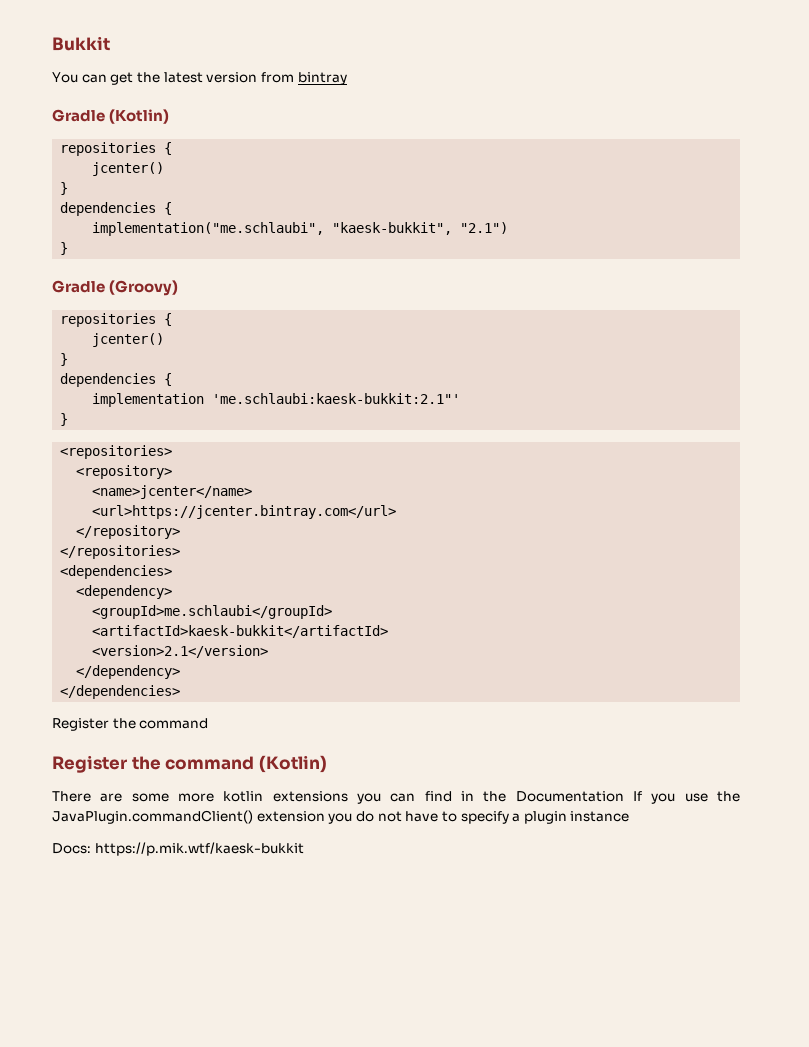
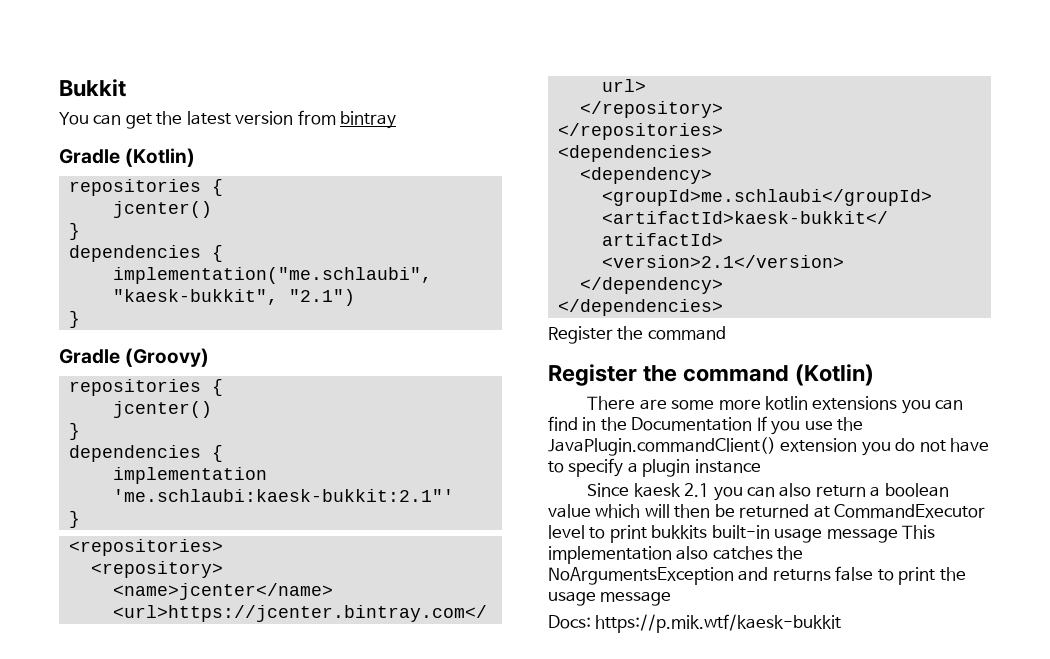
(630, 816) none -> [587,483,949,501] [548,504,986,518] [548,525,936,543] [548,546,804,564] [548,566,966,585] [548,591,672,606] // Since kaesk 2.1 you can also return a boolean value which will then be returned at CommandExecutor level to print bukkits built-in usage message This implementation also catches the NoArgumentsException and returns false to print the usage message

